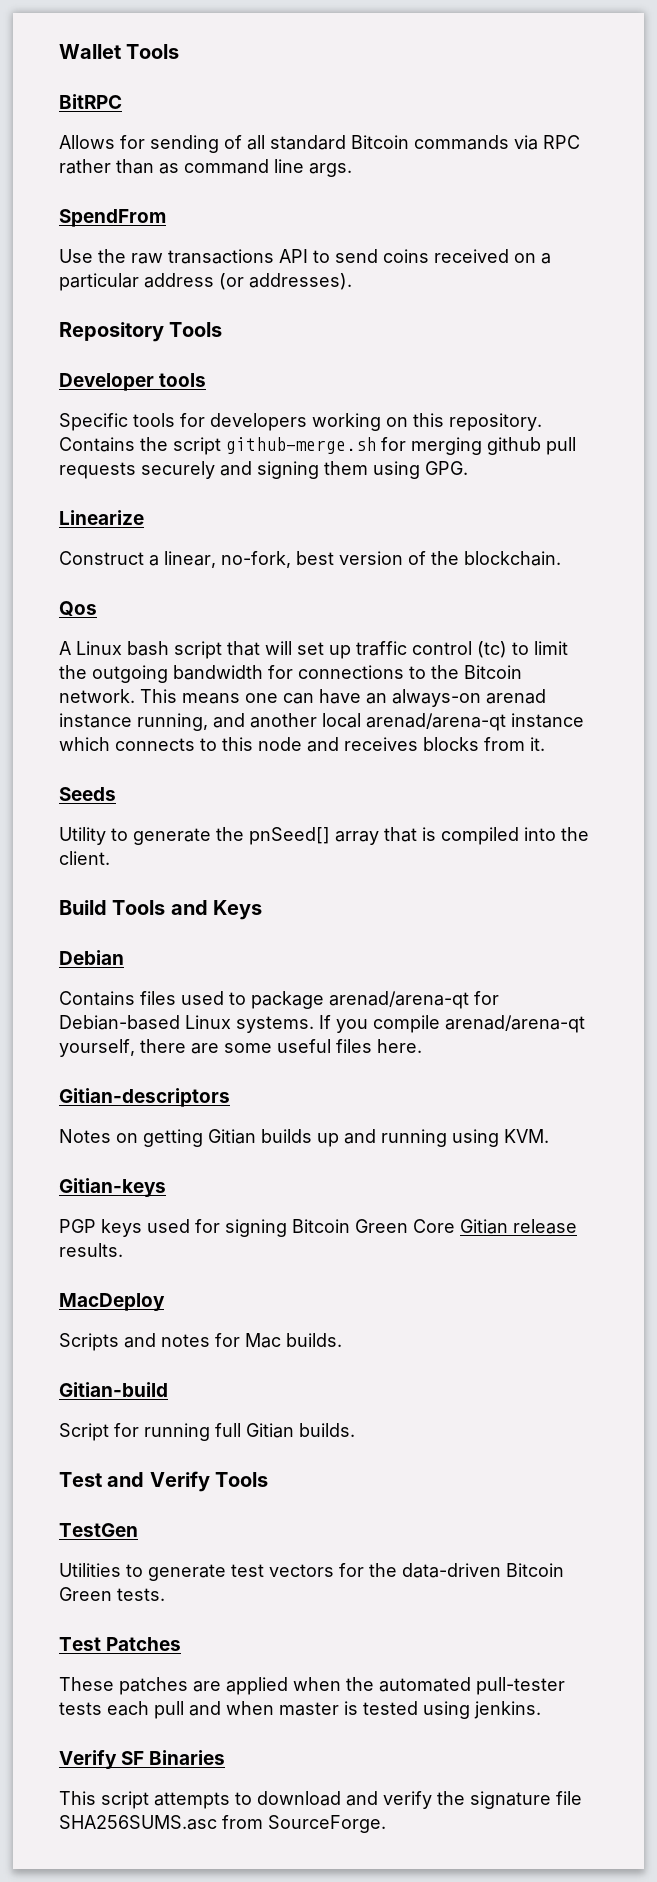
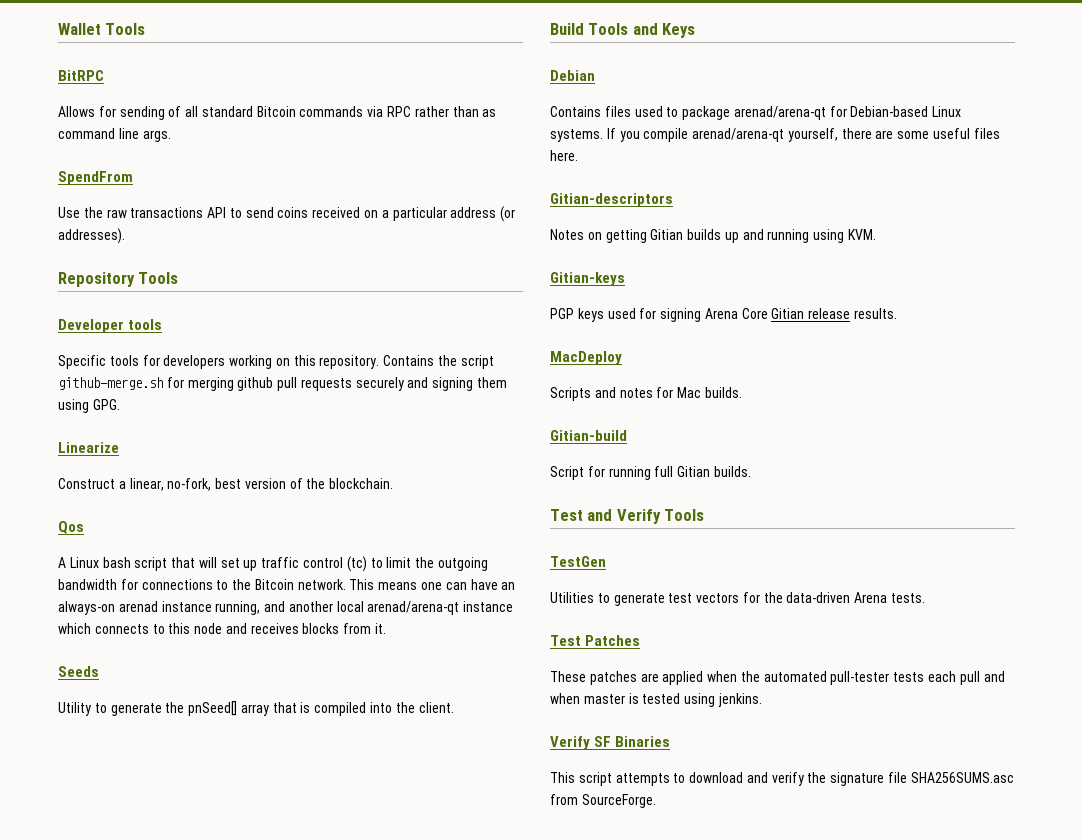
[292,1219,408,1233] Bitcoin Green -> [704,308,738,319] Arena
[506,1563,564,1577] [59,1587,112,1601] Bitcoin Green -> [854,592,888,603] Arena

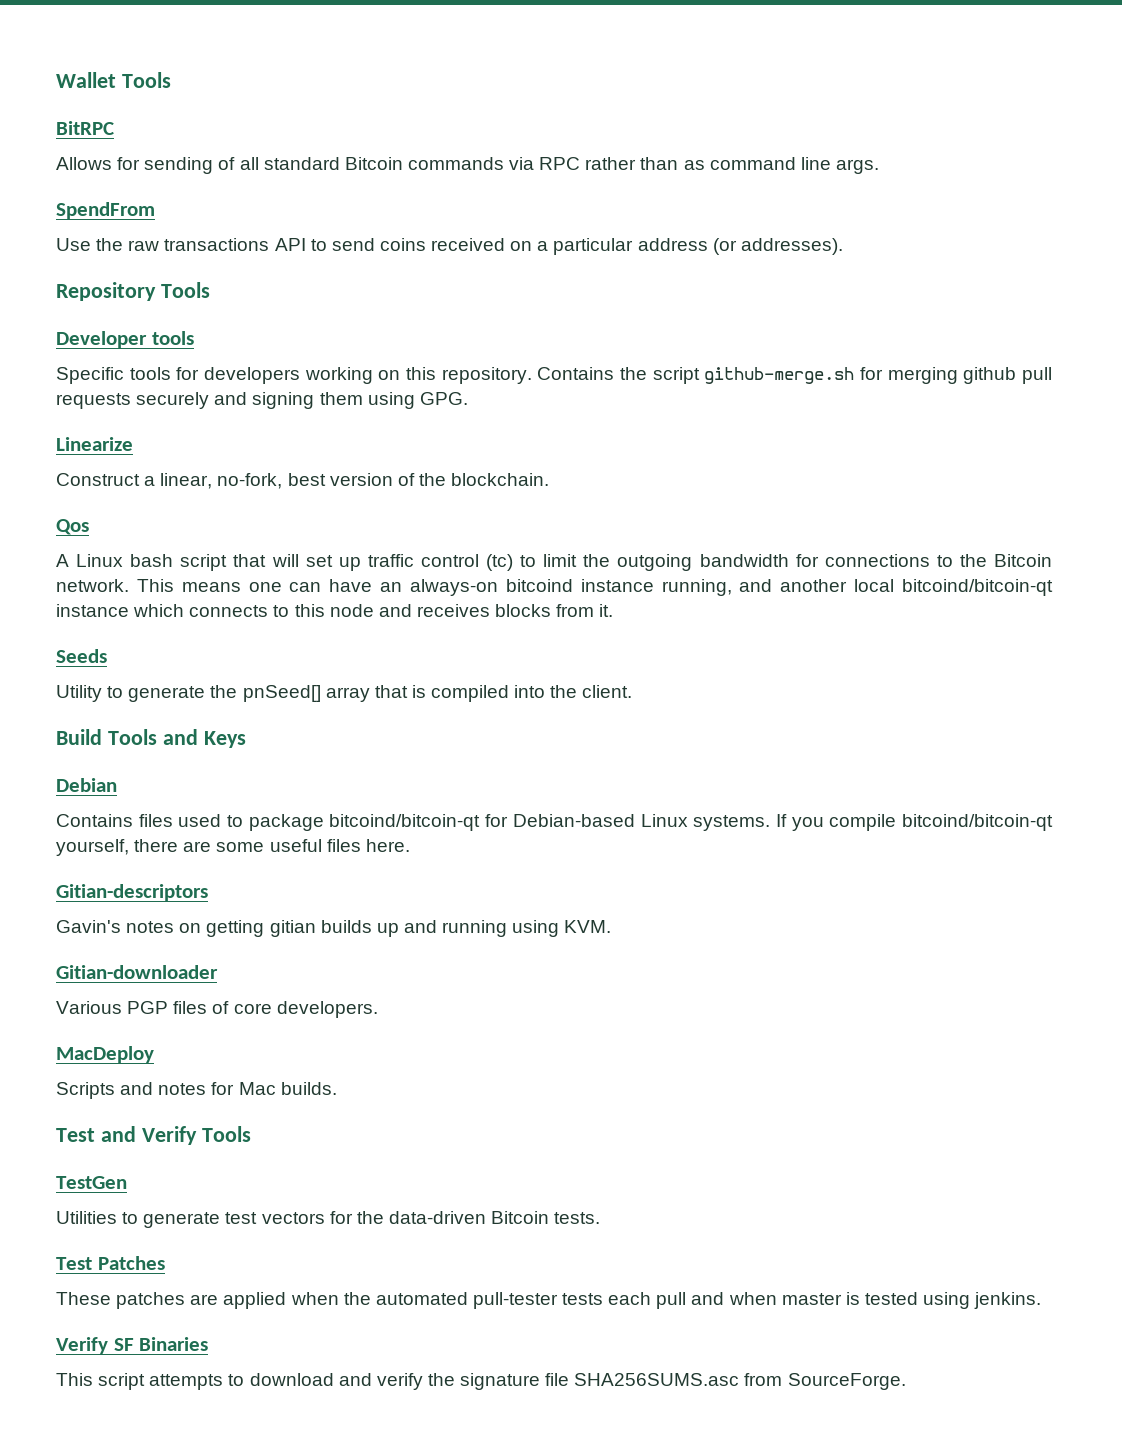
[118,601,158,612] arenad -> [505,579,573,592] bitcoind
[367,601,460,615] arenad/arena-qt -> [902,579,1054,596] bitcoind/bitcoin-qt
[733,106,826,120] arenad/arena-qt -> [329,814,481,831] bitcoind/bitcoin-qt
[692,128,785,142] arenad/arena-qt -> [902,814,1054,831] bitcoind/bitcoin-qt
[550,229,584,240] Notes -> [56,920,175,933] Gavin's notes
[650,229,684,240] Gitian -> [269,920,316,937] gitian
[550,272,625,286] [550,308,898,322] Gitian-keys // PGP keys used for signing Arena Core Gitian release results. -> [56,965,218,979] [56,1001,378,1018] Gitian-downloader // Various PGP files of core developers.
[550,430,627,441] [550,466,751,480] // Gitian-build // Script for running full Gitian builds. -> (337, 1088) none
[854,592,888,603] Arena -> [491,1211,550,1224] Bitcoin

